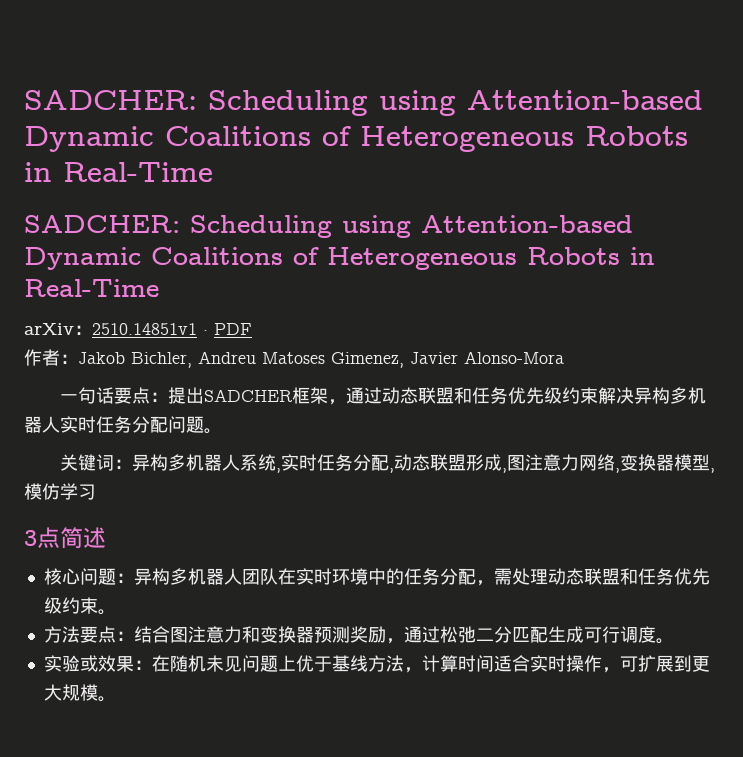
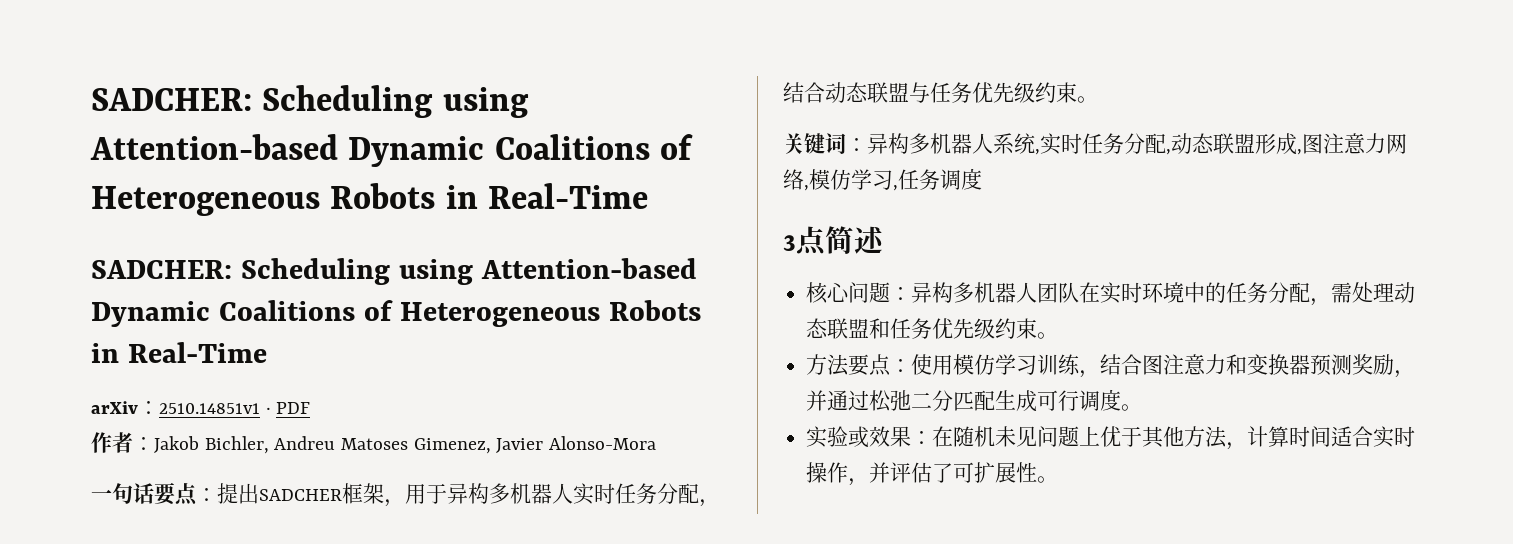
[345,387,634,404] 通过动态联盟和任务优先级约束解决 -> [405,483,447,504] 用于
[168,416,204,433] 问题 -> [699,499,720,507] [783,82,1077,103] ，结合动态联盟与任务优先级约束
[619,454,715,473] [24,483,96,500] 变换器模型,模仿学习 -> [809,168,982,191] 模仿学习,任务调度
(134, 636) none -> [911,354,1101,378] 使用模仿学习训练，
(404, 641) none -> [806,390,828,411] 并
[331,655,368,672] 基线 -> [1142,426,1185,448] 其他
[619,655,710,672] [43,684,98,701] 可扩展到更大规模 -> [869,462,1038,483] 并评估了可扩展性

